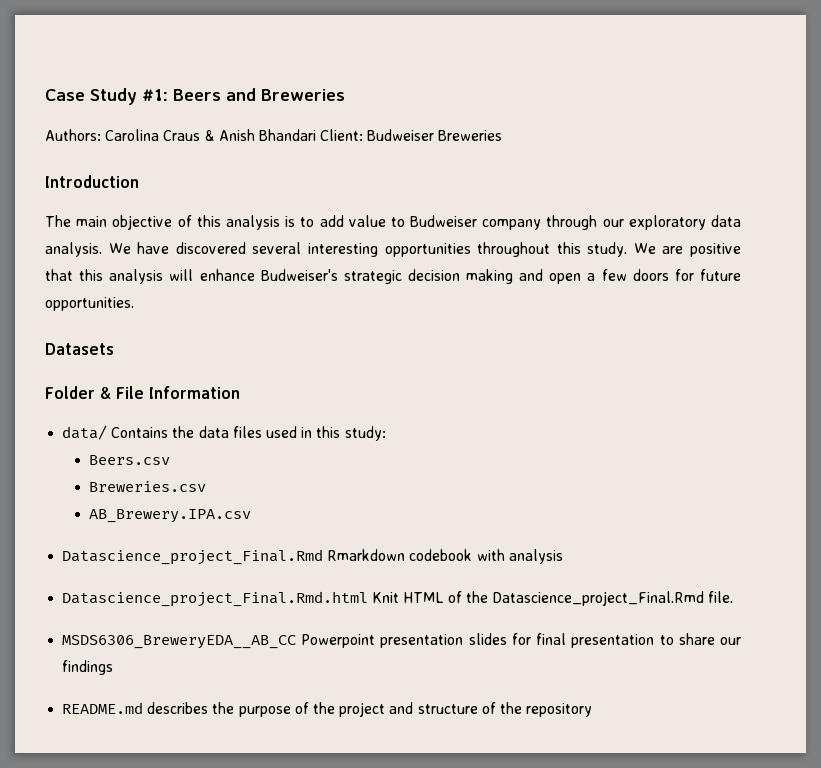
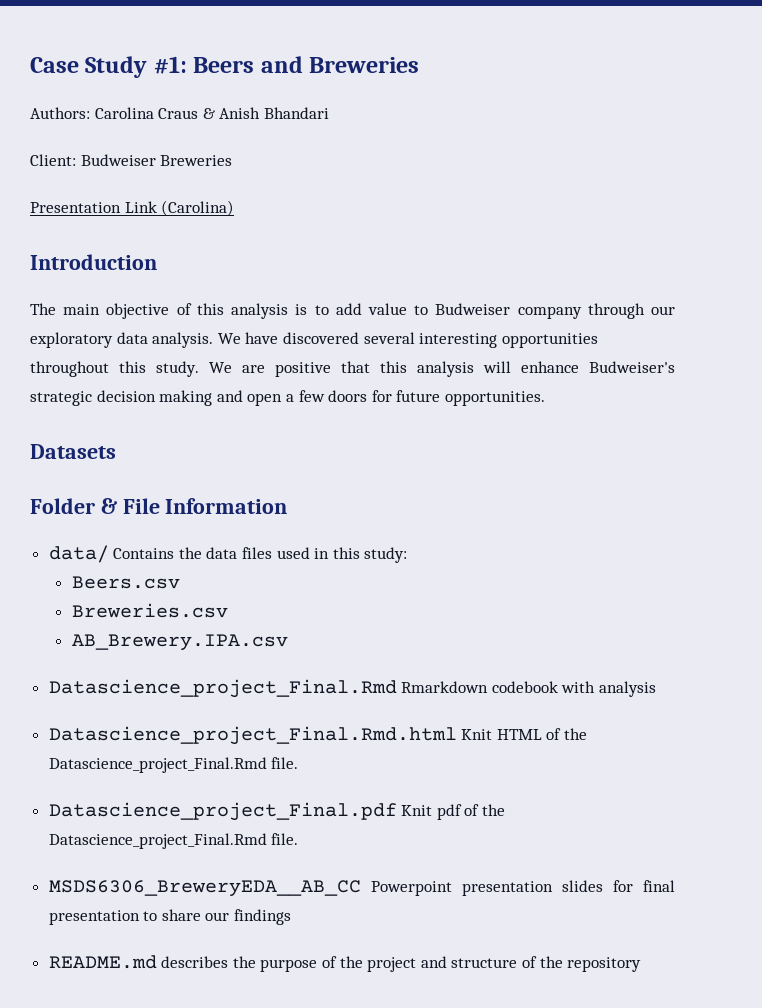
(316, 135) none -> (329, 113) //
(503, 135) none -> [30,200,235,216] // Presentation Link (Carolina)
(734, 597) none -> [48,802,506,821] [48,833,299,849] // Datascience_project_Final.pdf Knit pdf of the Datascience_project_Final.Rmd file.

